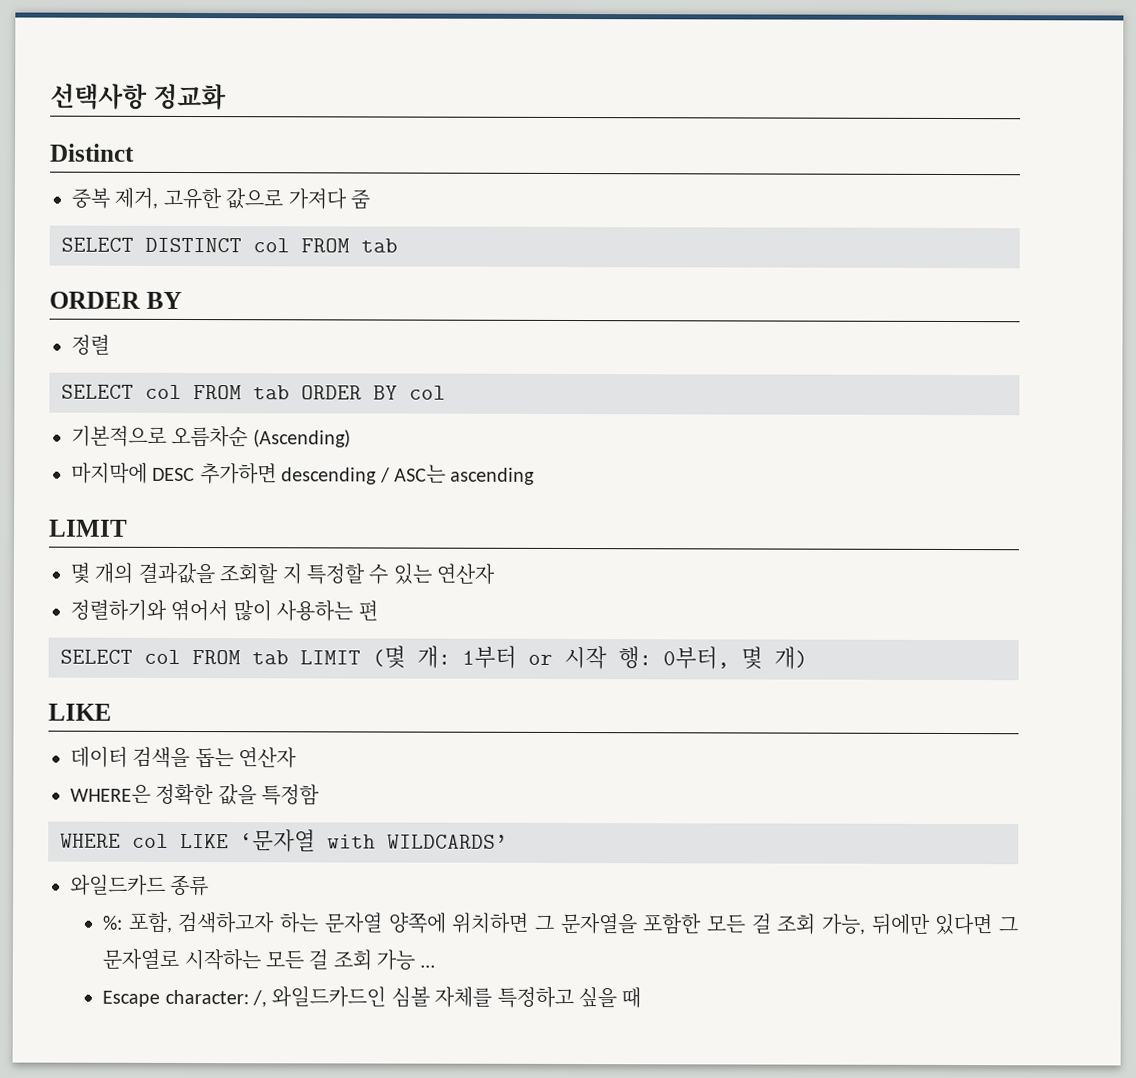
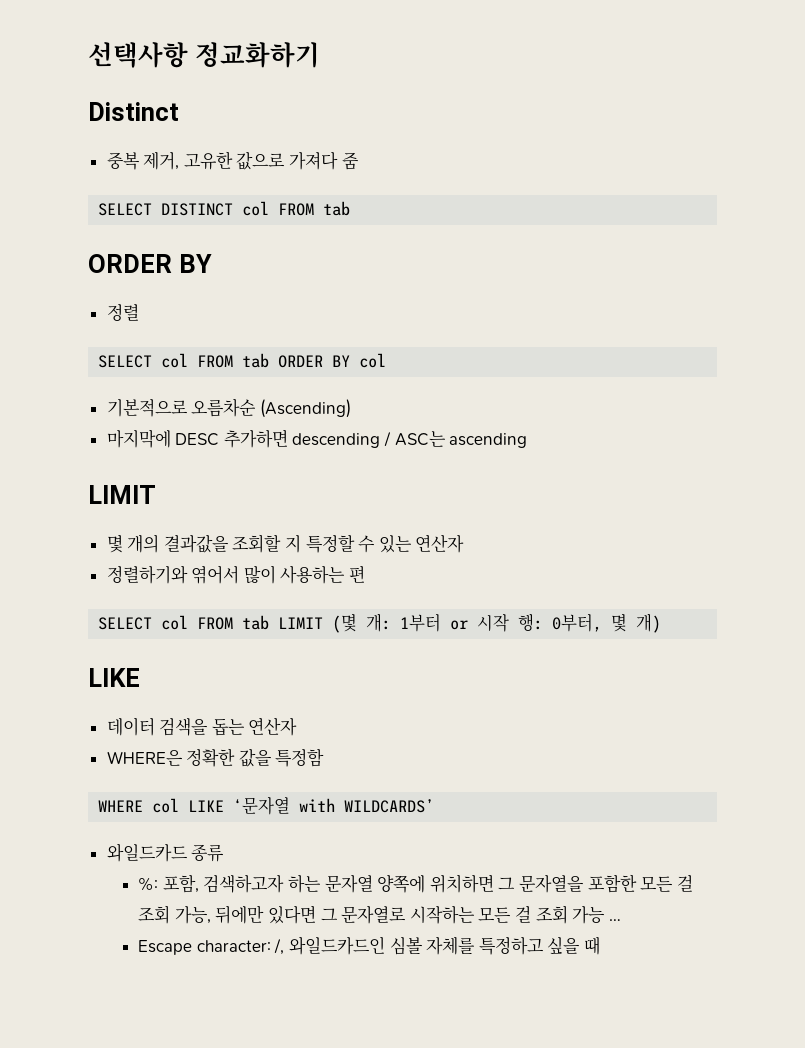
[152,83,227,111] 정교화 -> [194,42,320,68] 정교화하기

